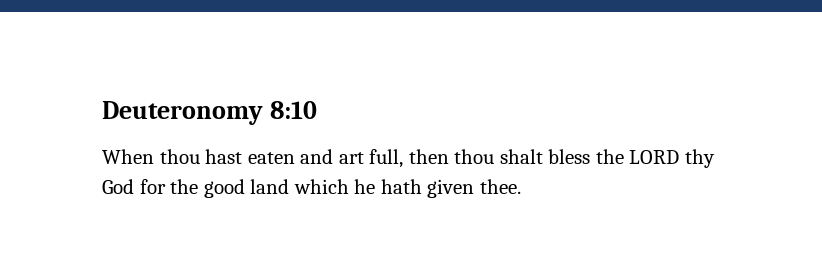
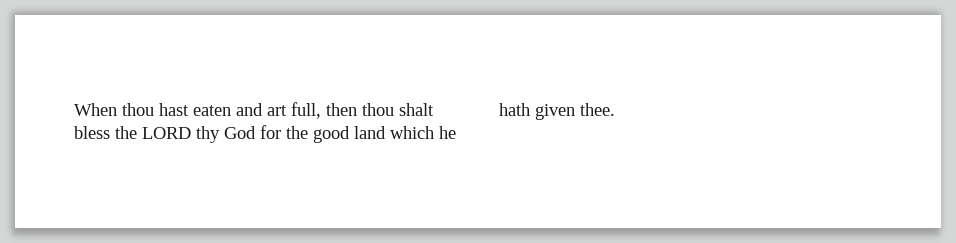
[102,101,318,125] Deuteronomy 8:10 // -> (74, 109) none

